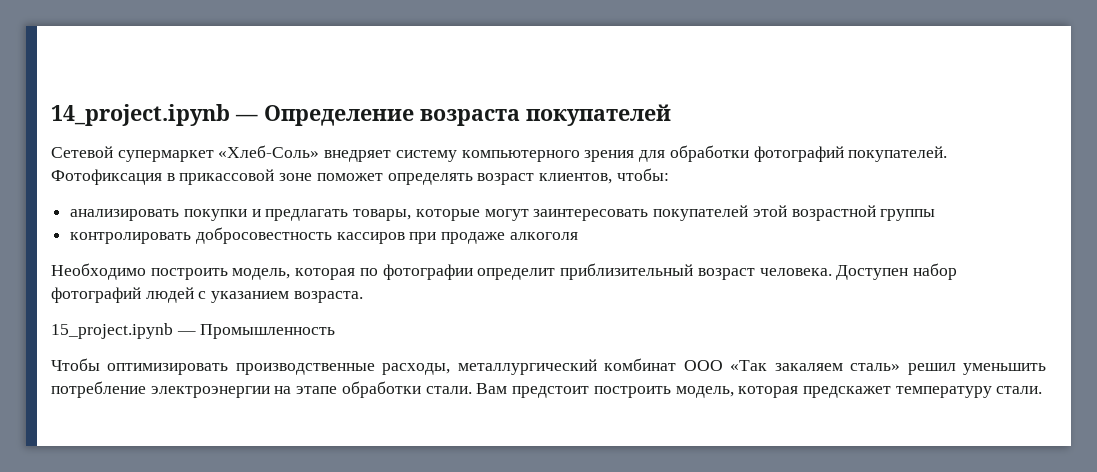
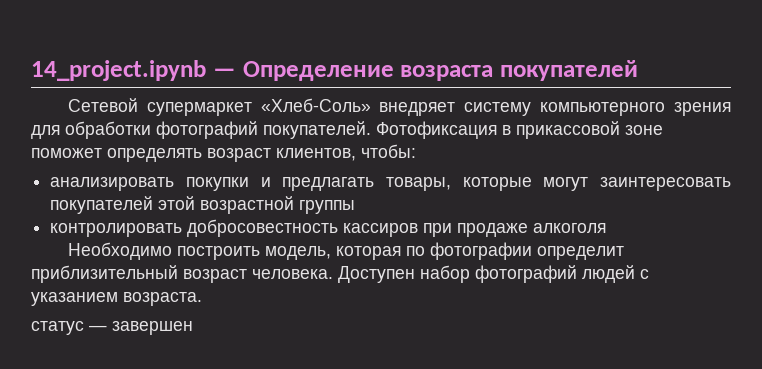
[51,323,336,339] [51,358,1047,375] [51,381,1043,398] 15_project.ipynb — Промышленность // Чтобы оптимизировать производственные расходы, металлургический комбинат ООО «Так закаляем сталь» решил уменьшить потребление электроэнергии на этапе обработки стали. Вам предстоит построить модель, которая предскажет температуру стали. -> [31,321,193,335] статус — завершен

